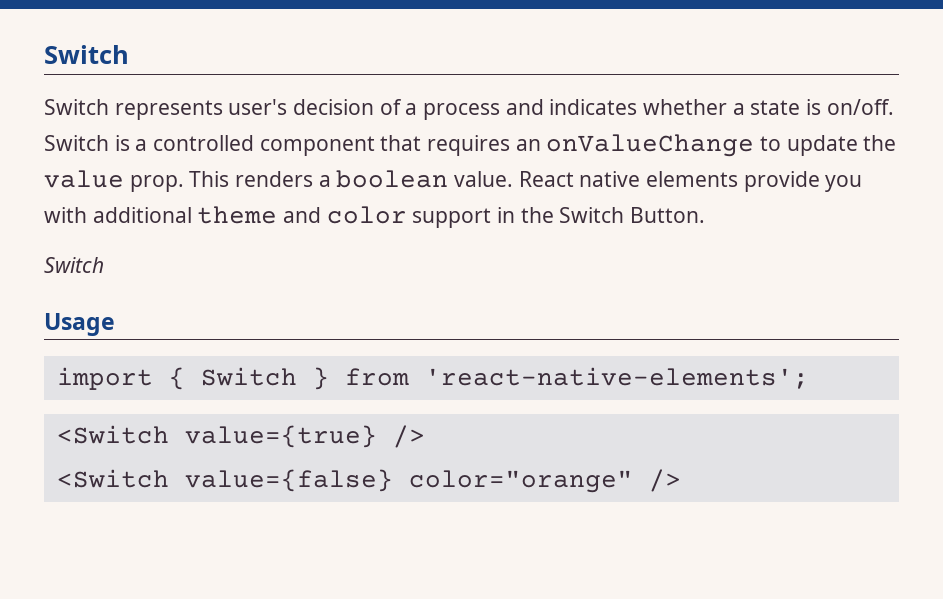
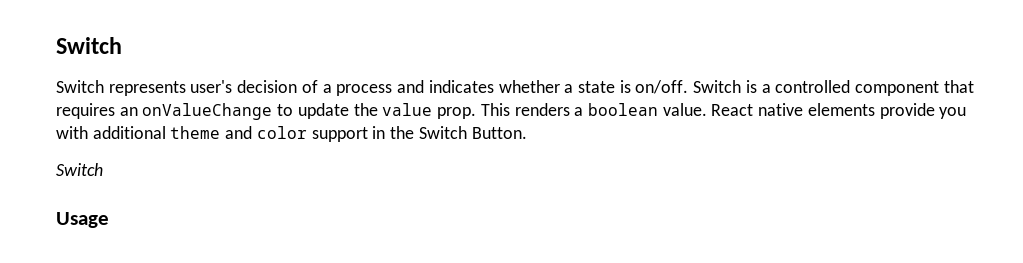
[56,367,809,390] [56,425,425,448] [56,469,681,493] // import { Switch } from 'react-native-elements'; // <Switch value={true} /> // <Switch value={false} color="orange" /> -> (109, 220) none

